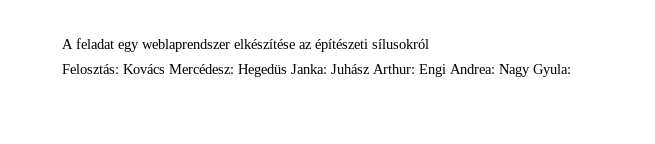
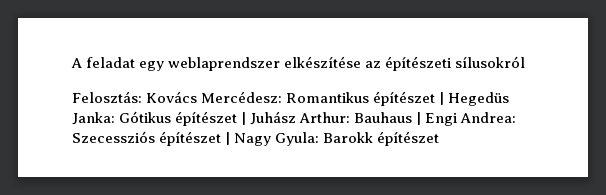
[238,64,571,77] Hegedüs Janka: Juhász Arthur: Engi Andrea: Nagy Gyula: -> [286,91,510,106] [72,111,517,126] [72,131,440,146] Romantikus építészet | Hegedüs Janka: Gótikus építészet | Juhász Arthur: Bauhaus | Engi Andrea: Szecessziós építészet | Nagy Gyula: Barokk építészet

